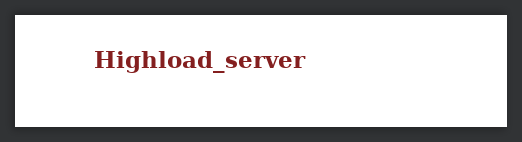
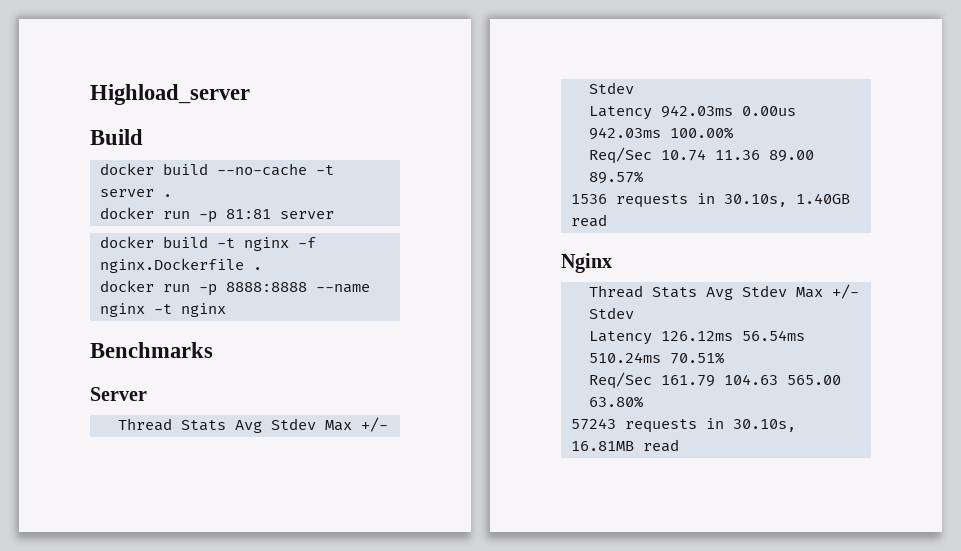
(306, 62) none -> [90,129,143,145] [99,163,334,176] [99,189,172,197] [99,207,334,223] [99,236,316,251] [99,258,262,273] [99,280,370,296] [99,303,226,317] [90,342,213,358] [90,387,147,401] [117,417,388,433] [588,82,634,94] [588,105,796,120] [588,127,733,140] [588,147,814,164] [588,171,643,184] [570,193,850,208] [570,214,607,227] [561,253,612,273] [588,284,859,300] [588,307,634,319] [588,330,805,345] [588,352,724,364] [588,372,841,389] [588,396,643,408] [570,418,796,433] [570,439,679,452] // Build // docker build --no-cache -t server . // docker run -p 81:81 server // docker build -t nginx -f nginx.Dockerfile . // docker run -p 8888:8888 --name nginx -t nginx // Benchmarks // Server // Thread Stats Avg Stdev Max +/- Stdev // Latency 942.03ms 0.00us 942.03ms 100.00% // Req/Sec 10.74 11.36 89.00 89.57% // 1536 requests in 30.10s, 1.40GB read // Nginx // Thread Stats Avg Stdev Max +/- Stdev // Latency 126.12ms 56.54ms 510.24ms 70.51% // Req/Sec 161.79 104.63 565.00 63.80% // 57243 requests in 30.10s, 16.81MB read

